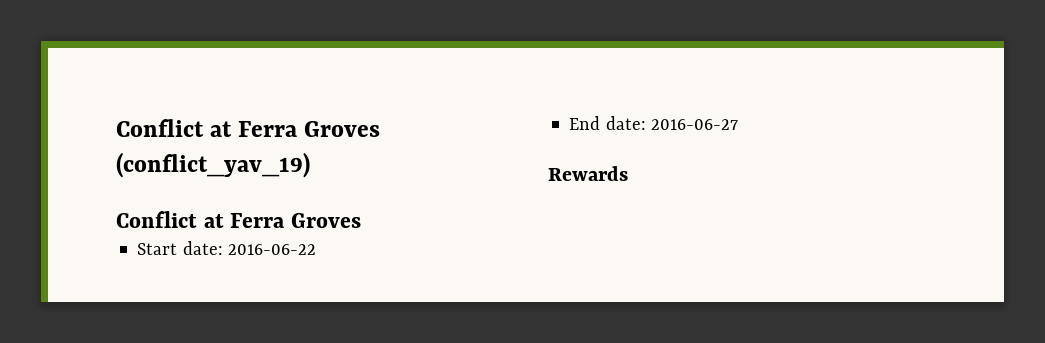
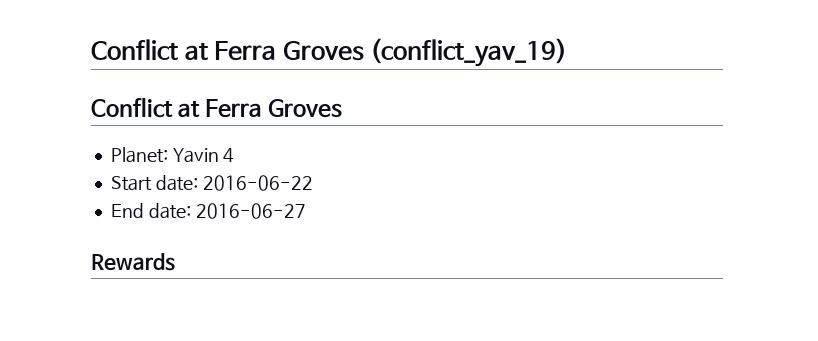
(361, 220) none -> [110,147,235,163] // Planet: Yavin 4

